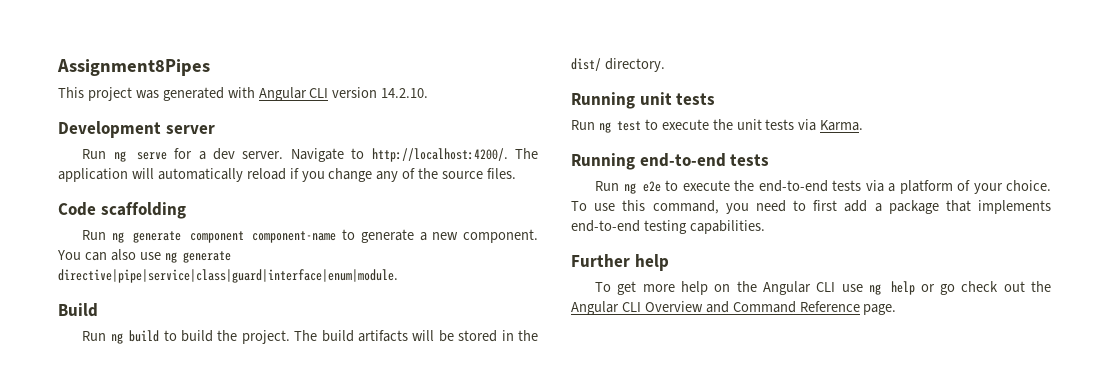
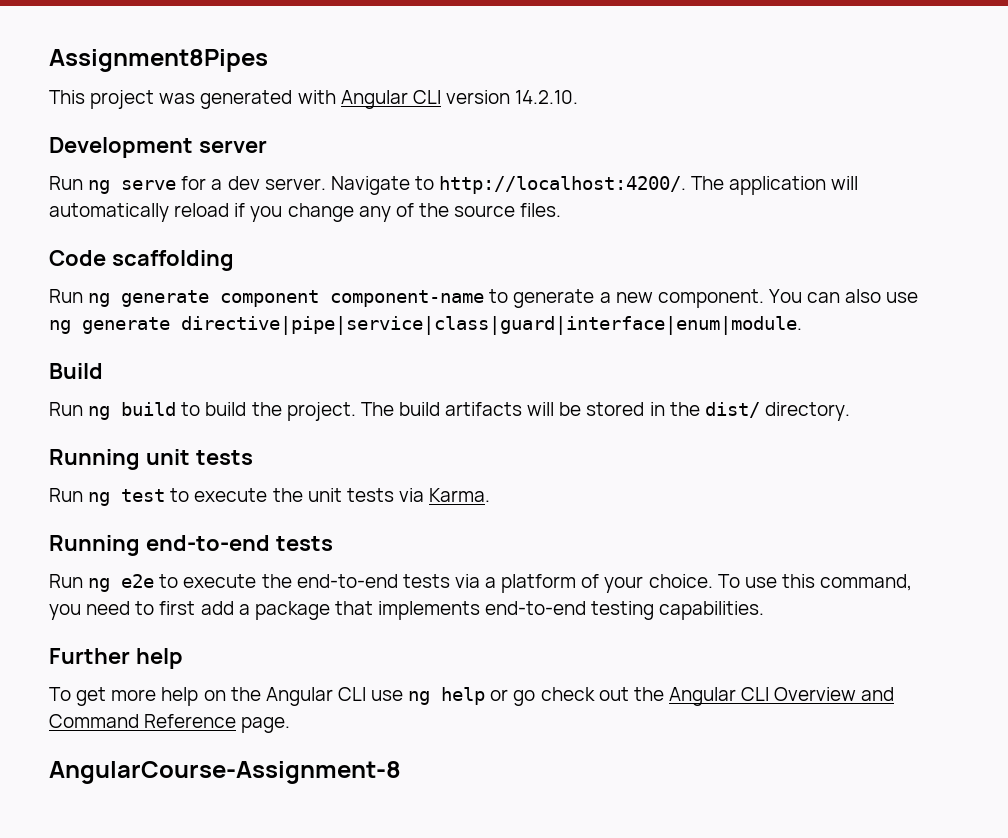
(897, 309) none -> [49,761,401,784] // AngularCourse-Assignment-8

